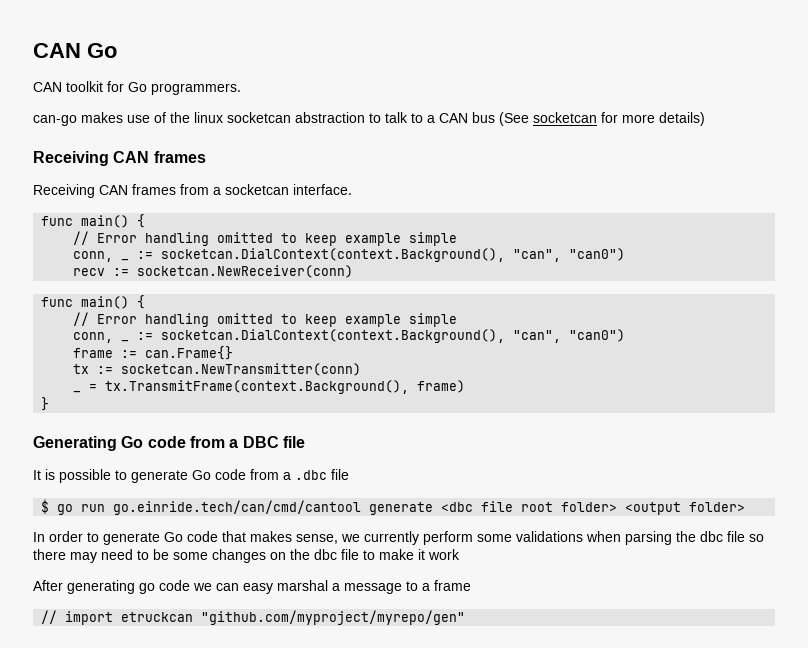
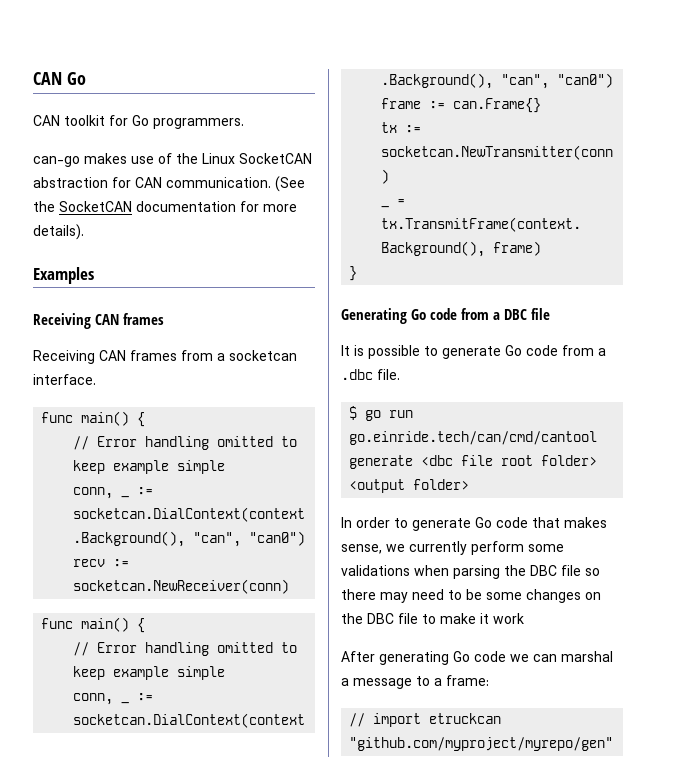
[194,112,705,126] linux socketcan abstraction to talk to a CAN bus (See socketcan for more details) -> [202,153,312,164] [33,176,305,192] [33,201,297,212] [33,224,84,240] [33,267,94,284] Linux SocketCAN abstraction for CAN communication. (See the SocketCAN documentation for more details). // Examples
[331,469,349,480] file -> [377,369,400,380] file.
[700,531,723,542] dbc -> [530,565,557,576] DBC
[314,549,337,560] dbc -> [367,613,394,624] DBC
[139,583,155,594] go -> [453,651,470,662] Go
[243,583,273,594] easy -> (557, 658) none
[434,580,471,591] frame -> [446,675,489,686] frame:

